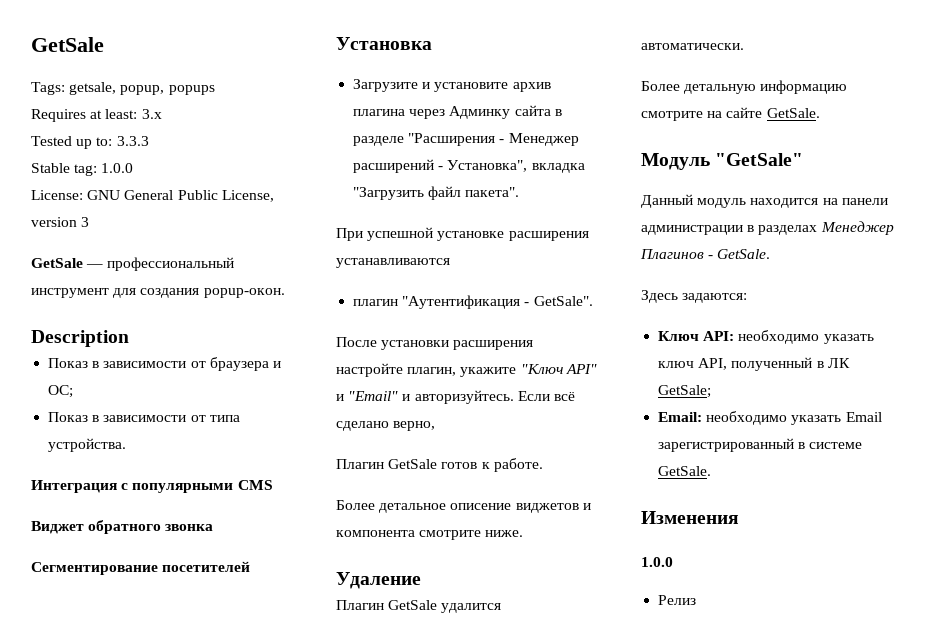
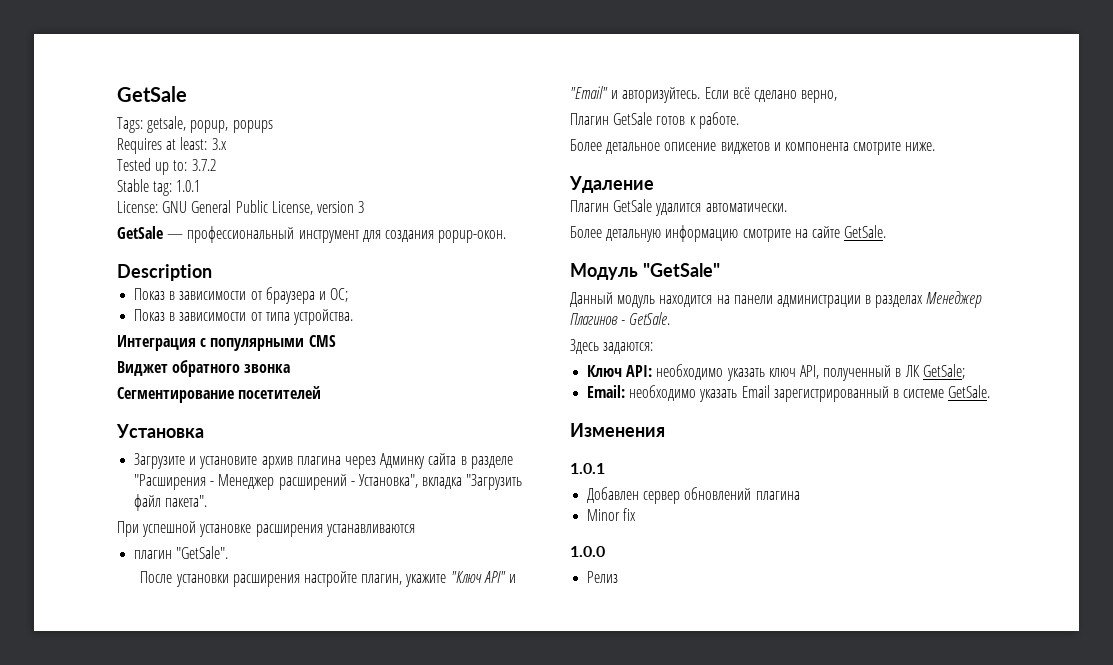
[116,136,149,146] 3.3.3 -> [191,159,216,171] 3.7.2
[101,163,134,173] 1.0.0 -> [176,180,201,192] 1.0.1
[402,295,593,309] "Аутентификация - GetSale". -> [176,546,229,559] "GetSale".
(739, 517) none -> [570,463,605,474] [587,487,800,504] [587,508,637,521] // 1.0.1 // Добавлен сервер обновлений плагина // Minor fix

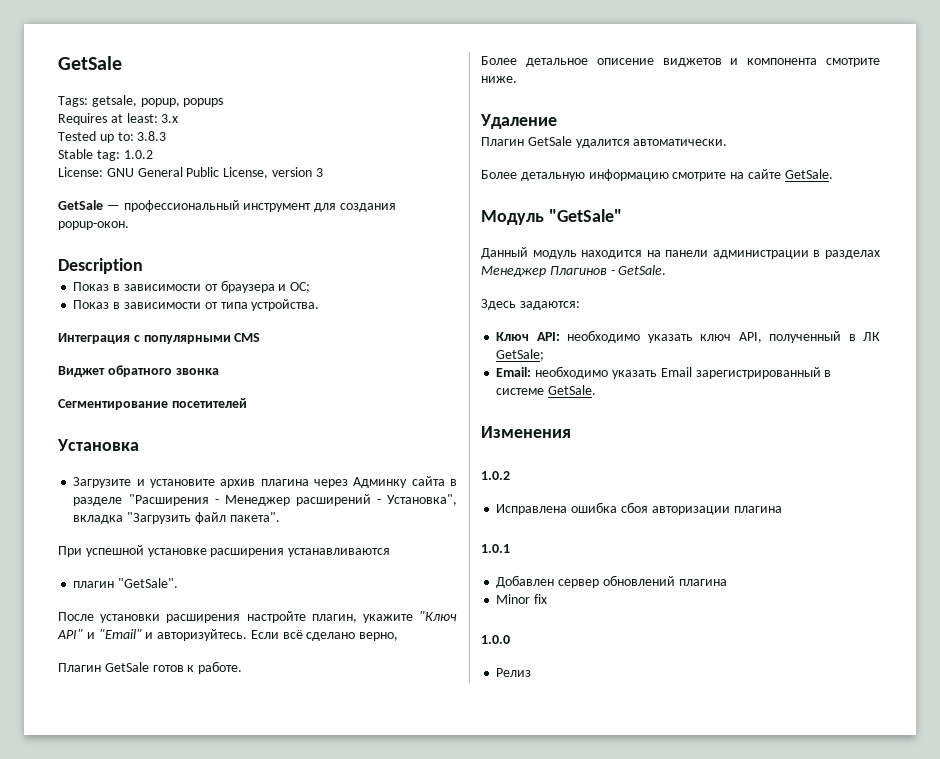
[191,159,216,171] 3.7.2 -> [137,131,167,141] 3.8.3
[176,180,201,192] 1.0.1 -> [123,150,153,159] 1.0.2
(665, 430) none -> [481,471,510,480] [496,502,782,515] // 1.0.2 // Исправлена ошибка сбоя авторизации плагина

